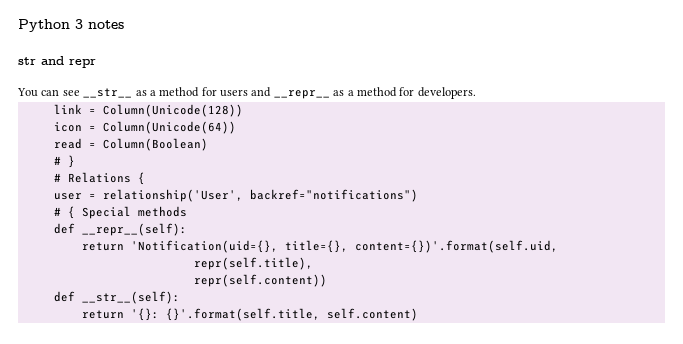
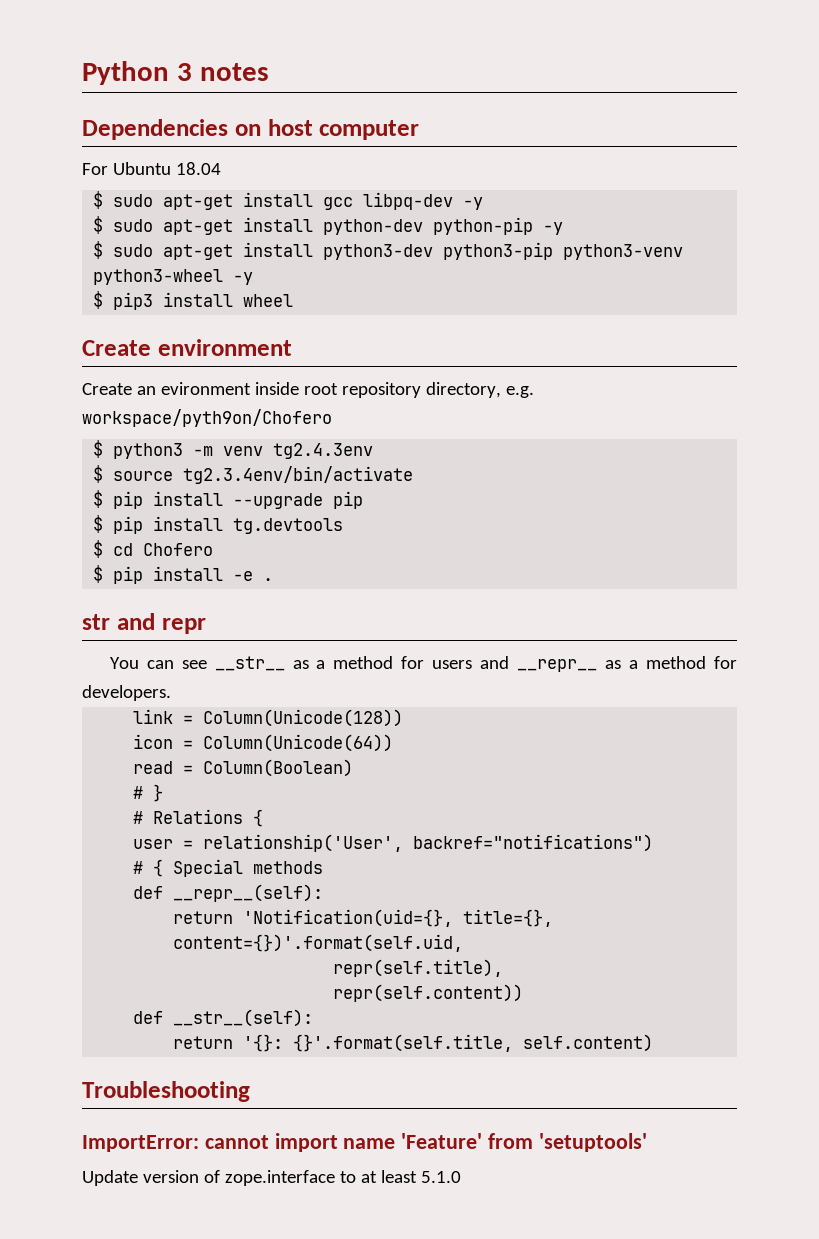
(124, 24) none -> [82,119,420,140] [82,162,221,175] [93,191,484,210] [93,216,564,235] [93,241,684,260] [93,269,254,285] [93,291,294,310] [82,339,292,356] [82,382,534,398] [82,409,332,427] [93,440,374,459] [93,465,414,484] [93,490,364,509] [93,515,344,534] [93,540,214,558] [93,565,274,584] // Dependencies on host computer // For Ubuntu 18.04 // $ sudo apt-get install gcc libpq-dev -y // $ sudo apt-get install python-dev python-pip -y // $ sudo apt-get install python3-dev python3-pip python3-venv python3-wheel -y // $ pip3 install wheel // Create environment // Create an evironment inside root repository directory, e.g. workspace/pyth9on/Chofero // $ python3 -m venv tg2.4.3env // $ source tg2.3.4env/bin/activate // $ pip install --upgrade pip // $ pip install tg.devtools // $ cd Chofero // $ pip install -e .
(418, 314) none -> [82,1081,250,1102] [82,1133,647,1152] [82,1170,461,1186] // Troubleshooting // ImportError: cannot import name 'Feature' from 'setuptools' // Update version of zope.interface to at least 5.1.0

